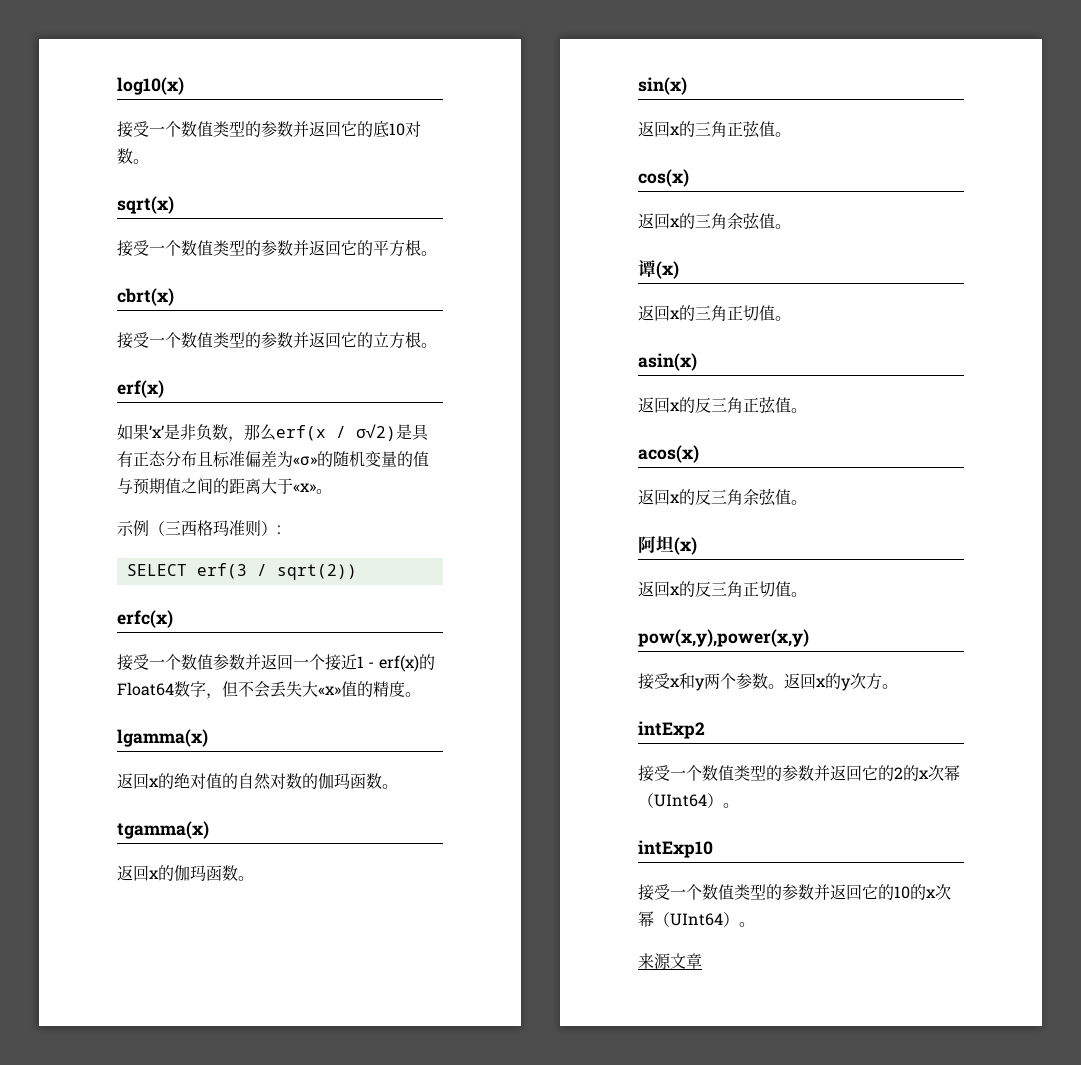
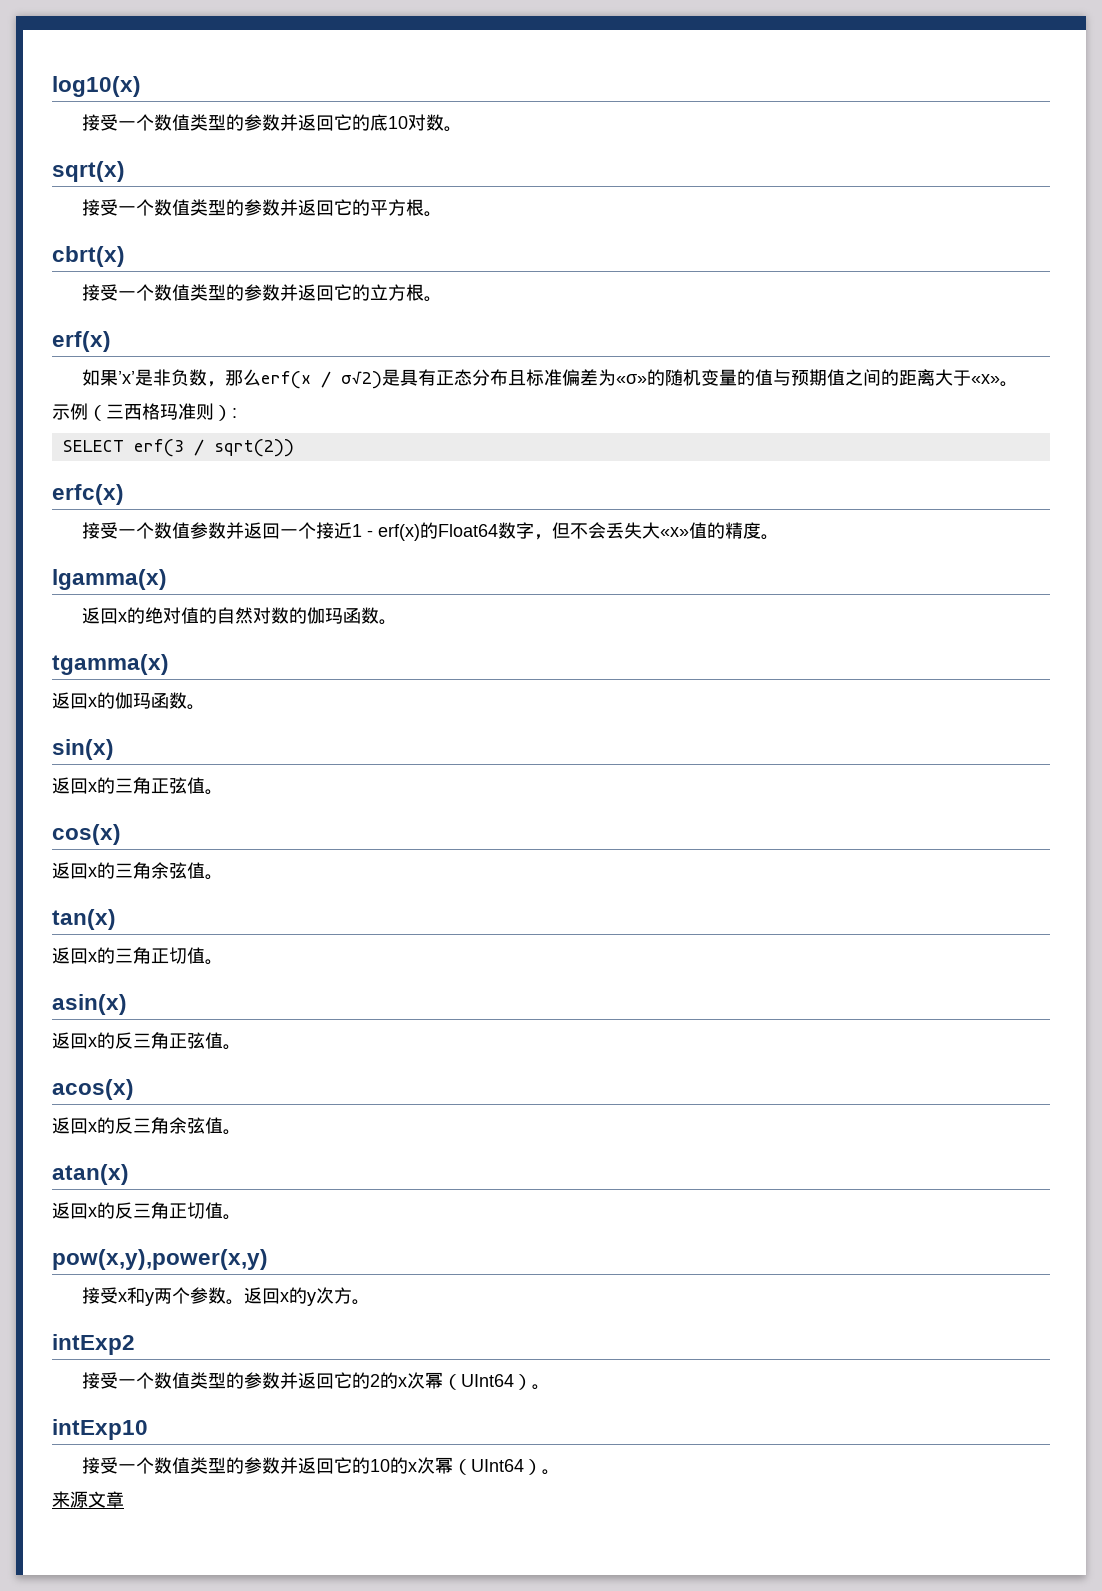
[638,260,679,279] 谭(x) -> [52,909,116,930] tan(x)
[638,536,697,555] 阿坦(x) -> [52,1164,129,1185] atan(x)

